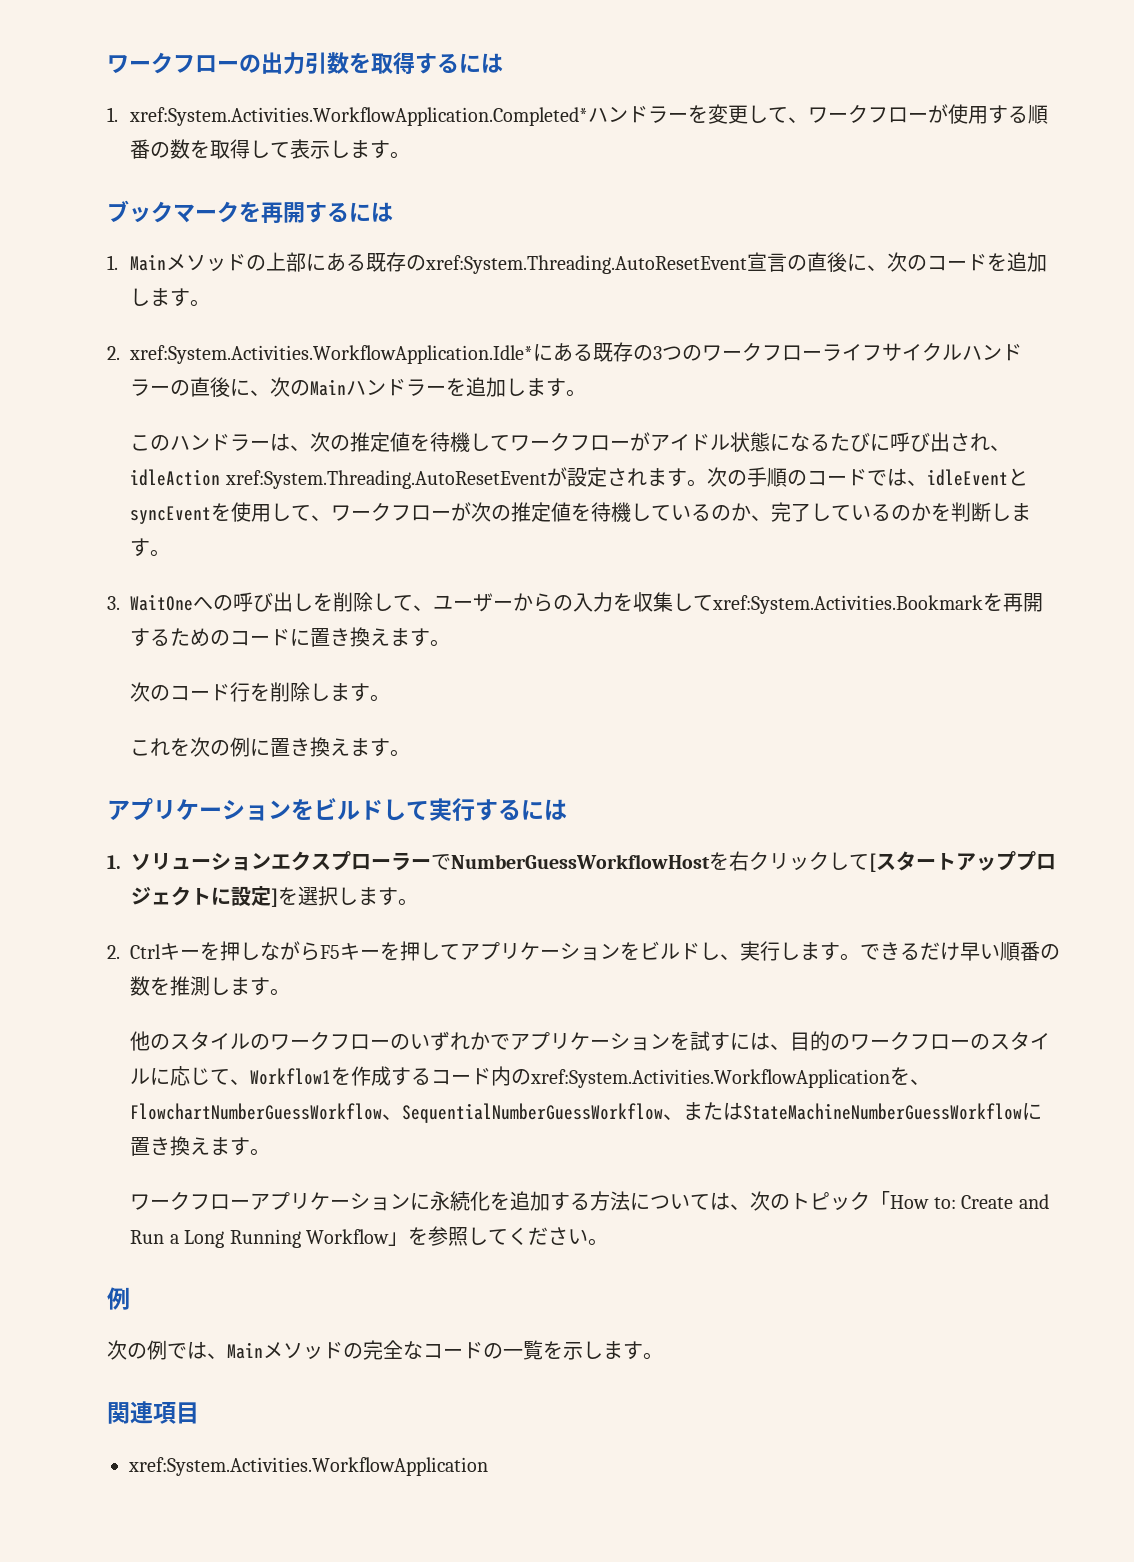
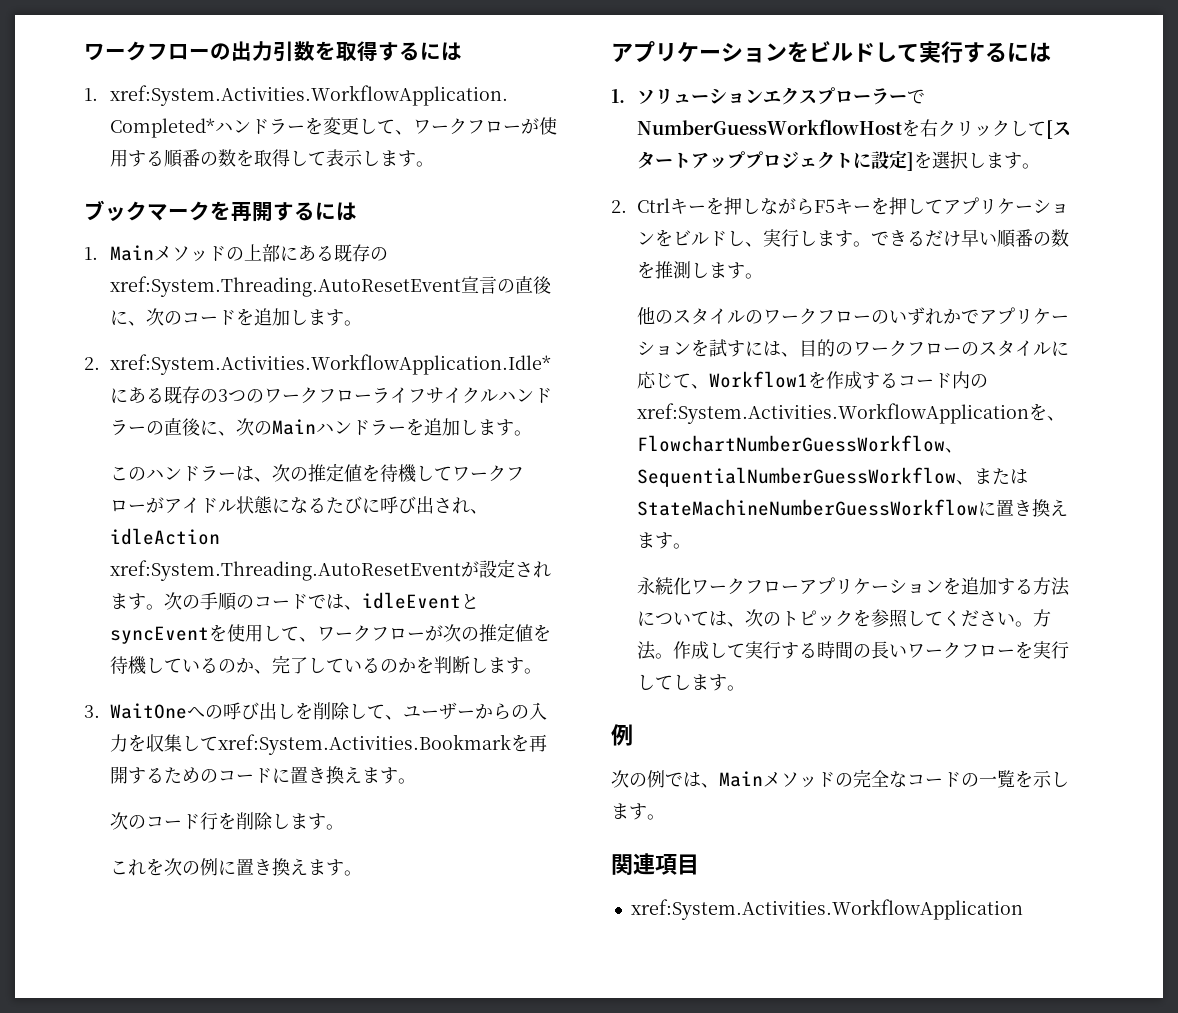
(271, 1152) none -> [636,577,691,595] 永続化
[410,1191,491,1211] に永続化 -> (943, 586) none
[870,1191,1049,1209] [130,1229,409,1248] 「How to: Create and Run a Long Running Workflow」 -> (853, 618) none
(609, 1242) none -> [1032,609,1051,627] [636,641,1069,660] [636,674,745,691] 方法。作成して実行する時間の長いワークフローを実行してします。

